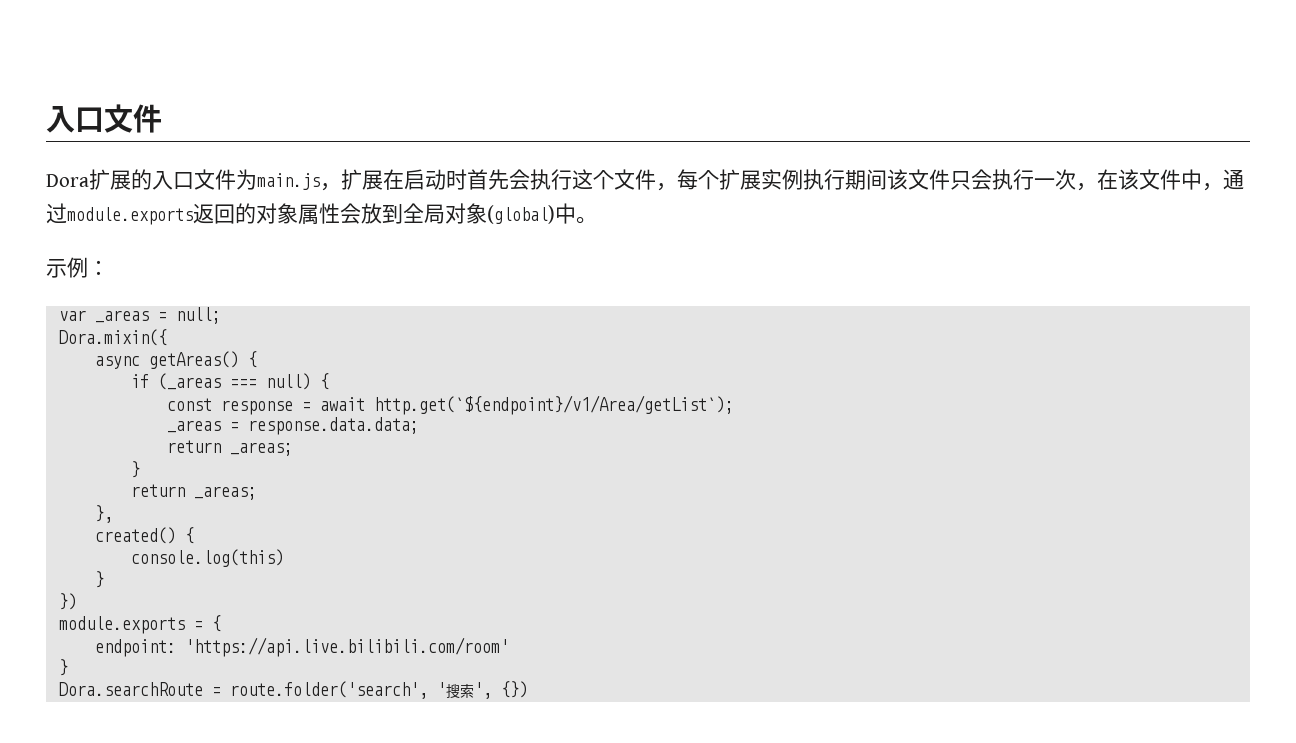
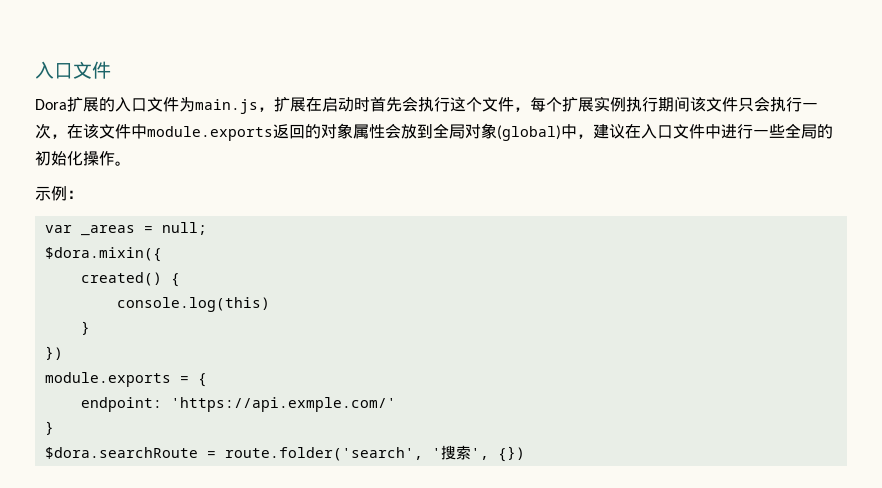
[1202,169,1244,191] [46,203,67,224] ，通过 -> (147, 131) none
(576, 213) none -> [577,123,833,139] [35,151,115,166] ，建议在入口文件中进行一些全局的初始化操作
[58,329,167,346] [94,351,257,369] [130,373,329,390] [166,395,734,415] [166,417,419,435] [166,440,293,456] [130,461,140,478] [130,484,257,500] [94,505,113,523] Dora.mixin({ // async getAreas() { // if (_areas === null) { // const response = await http.get(`${endpoint}/v1/Area/getList`); // _areas = response.data.data; // return _areas; // } // return _areas; // }, -> [44,247,162,262] $dora.mixin({
[184,637,509,657] [58,659,68,676] [58,682,203,696] 'https://api.live.bilibili.com/room' // } // Dora.searchRoute -> [170,397,396,412] [44,421,54,435] [44,447,198,459] 'https://api.exmple.com/' // } // $dora.searchRoute

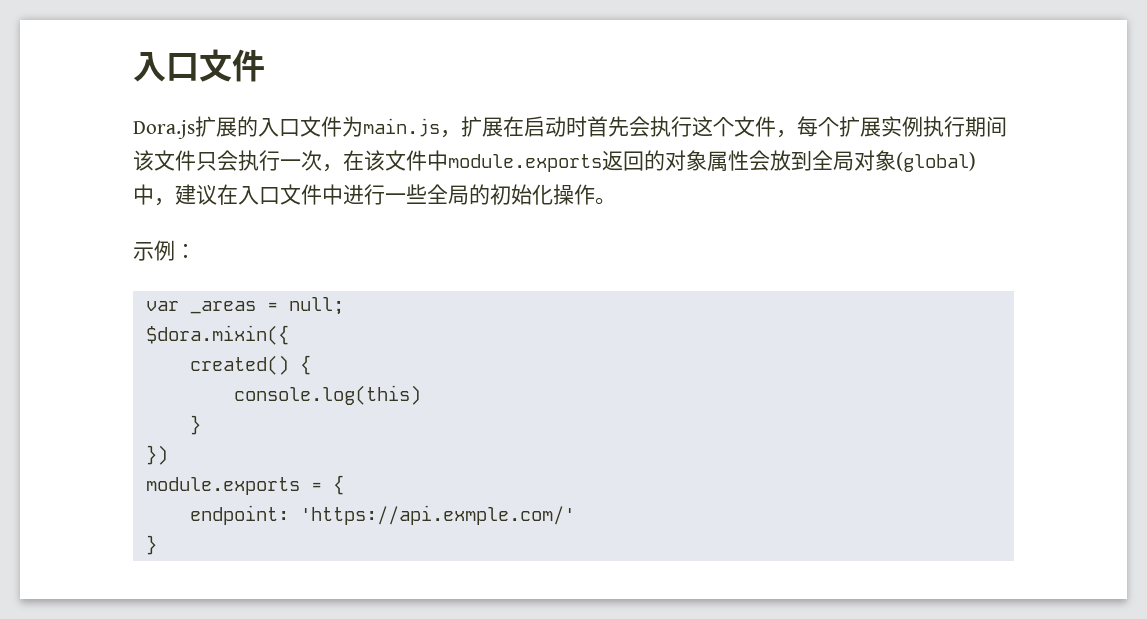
[35,99,67,110] Dora -> [133,120,195,139] Dora.js
[44,445,525,462] // $dora.searchRoute = route.folder('search', '搜索', {}) -> (157, 545) none

